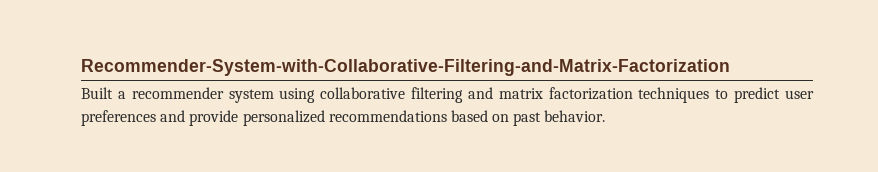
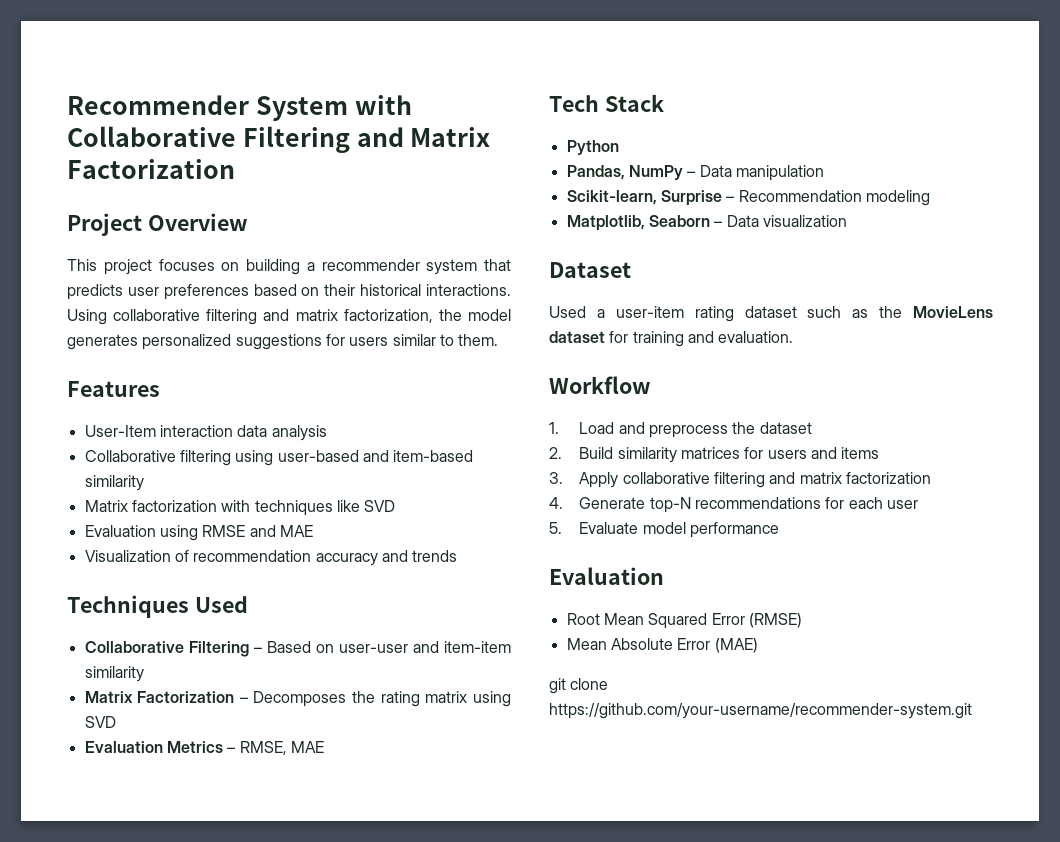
[81,59,730,76] [81,87,316,103] Recommender-System-with-Collaborative-Filtering-and-Matrix-Factorization // Built a recommender system using -> [67,95,412,121] [67,126,491,153] [67,159,235,179] [67,213,248,236] [67,259,511,275] [67,284,511,300] [67,309,512,325] [67,334,499,350] [67,381,160,397] [84,425,327,441] [84,450,474,466] [84,475,144,491] [84,500,396,516] [84,525,313,541] [84,550,458,566] [67,595,248,618] [84,641,512,657] [84,666,144,682] [84,691,511,707] [84,716,116,728] [84,741,324,755] [549,94,664,112] [566,140,619,155] [566,165,824,181] [566,190,930,206] [566,215,847,231] [549,262,631,278] [549,306,993,322] [549,331,794,347] [549,376,651,394] [549,422,812,438] [549,447,880,463] [549,472,619,488] Recommender System with Collaborative Filtering and Matrix Factorization // Project Overview // This project focuses on building a recommender system that predicts user preferences based on their historical interactions. Using collaborative filtering and matrix factorization, the model generates personalized suggestions for users similar to them. // Features // User-Item interaction data analysis // Collaborative filtering using user-based and item-based similarity // Matrix factorization with techniques like SVD // Evaluation using RMSE and MAE // Visualization of recommendation accuracy and trends // Techniques Used // Collaborative Filtering – Based on user-user and item-item similarity // Matrix Factorization – Decomposes the rating matrix using SVD // Evaluation Metrics – RMSE, MAE // Tech Stack // Python // Pandas, NumPy – Data manipulation // Scikit-learn, Surprise – Recommendation modeling // Matplotlib, Seaborn – Data visualization // Dataset // Used a user-item rating dataset such as the MovieLens dataset for training and evaluation. // Workflow // 1. Load and preprocess the dataset // 2. Build similarity matrices for users and items // 3. Apply
[638,87,814,103] [81,110,606,126] techniques to predict user preferences and provide personalized recommendations based on past behavior. -> [549,497,919,513] [549,522,780,538] [549,567,664,585] [566,613,802,629] [566,638,758,653] [549,678,609,694] [549,703,972,719] // 4. Generate top-N recommendations for each user // 5. Evaluate model performance // Evaluation // Root Mean Squared Error (RMSE) // Mean Absolute Error (MAE) // git clone https://github.com/your-username/recommender-system.git

